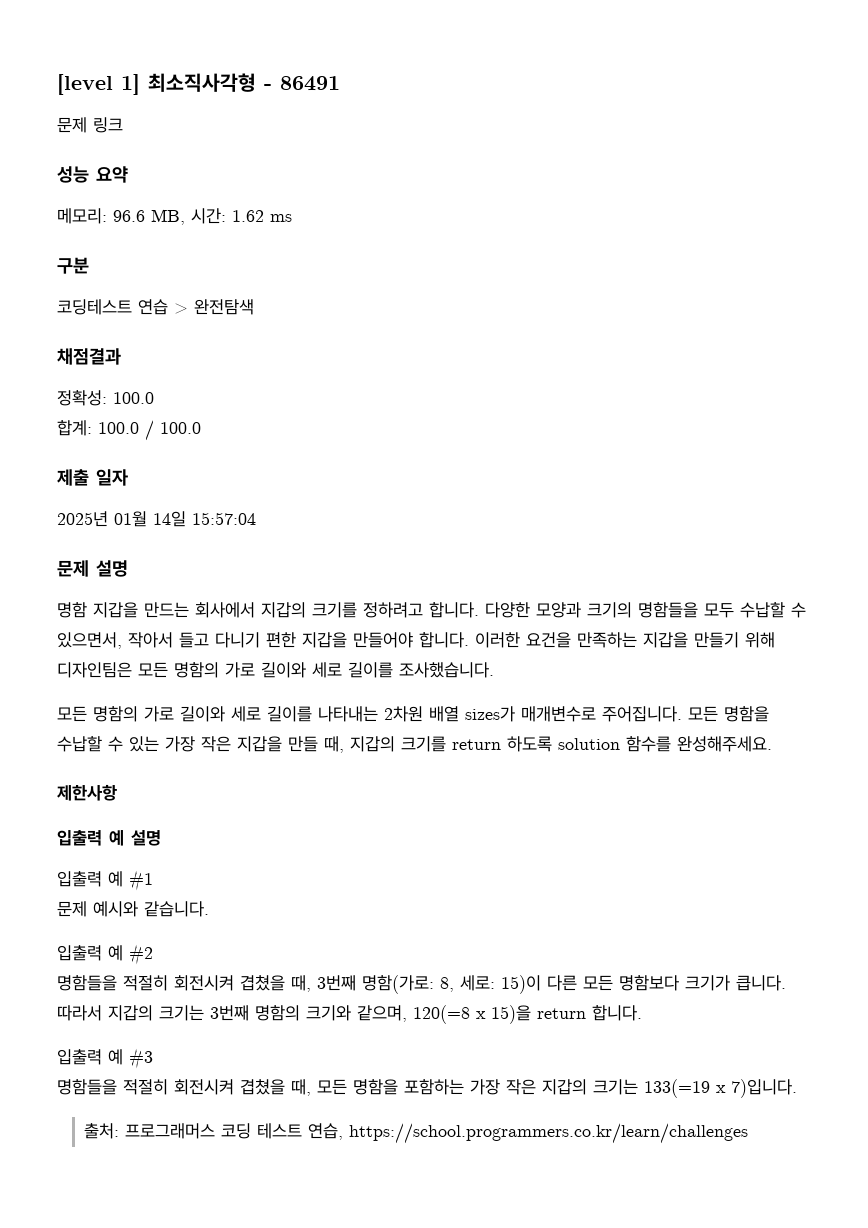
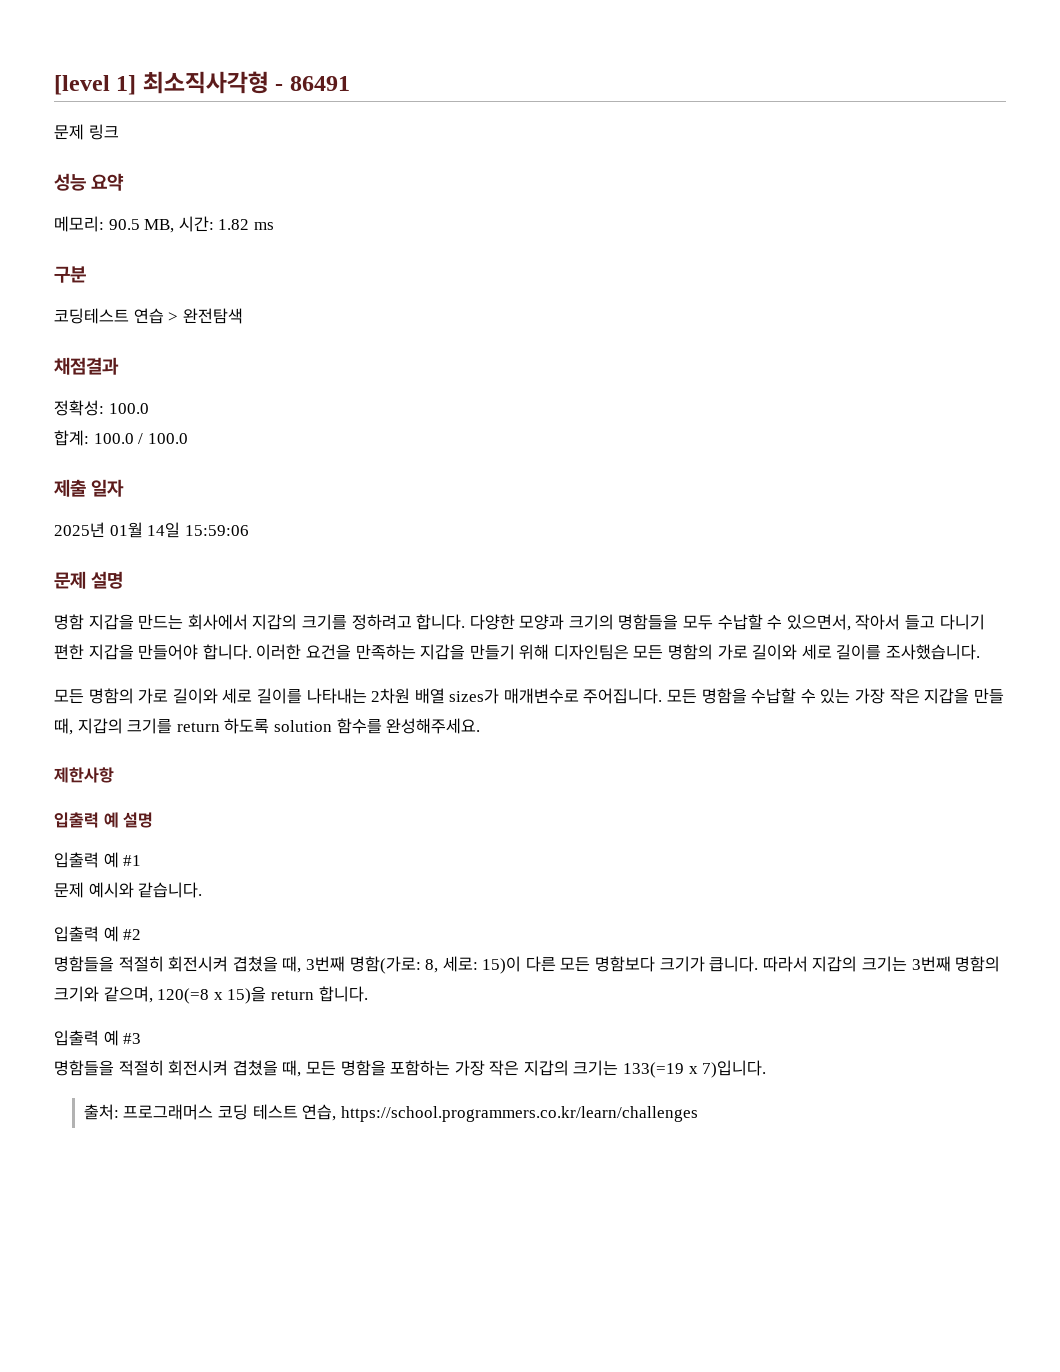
[113,210,145,222] 96.6 -> [108,219,140,230] 90.5
[232,210,264,222] 1.62 -> [218,219,250,230] 1.82
[192,512,256,525] 15:57:04 -> [184,525,249,536] 15:59:06

